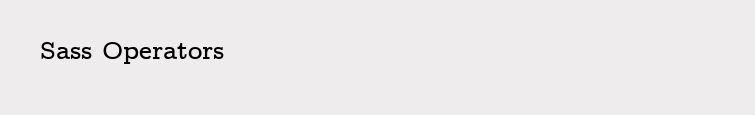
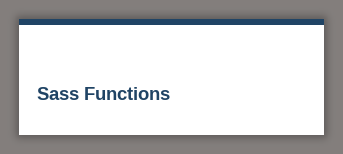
[102,42,224,64] Operators -> [84,87,170,100] Functions

